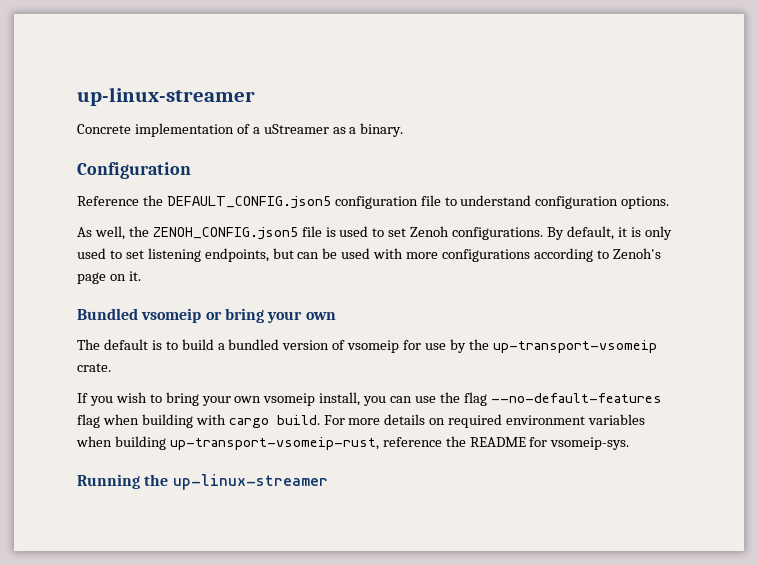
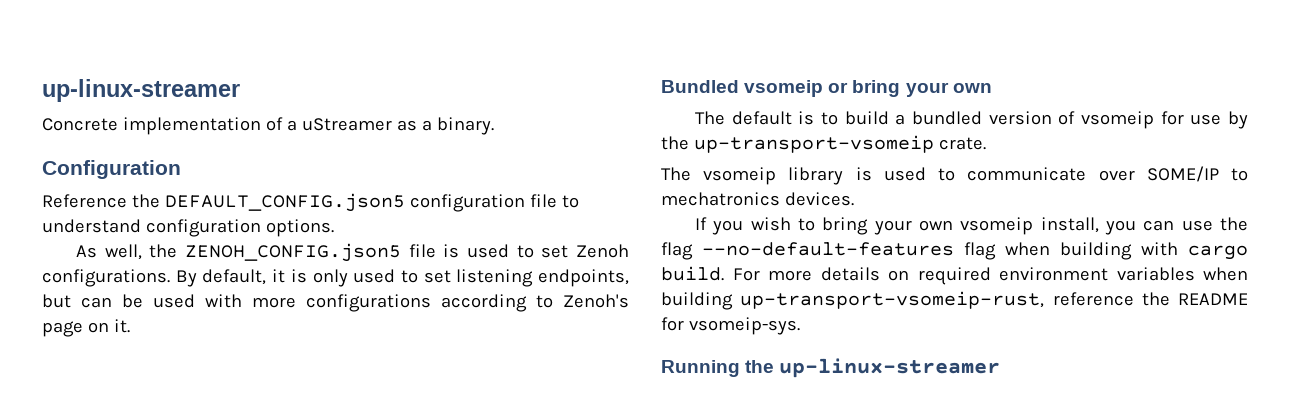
(111, 367) none -> [661,166,1248,185] [661,192,854,206] // The vsomeip library is used to communicate over SOME/IP to mechatronics devices.

